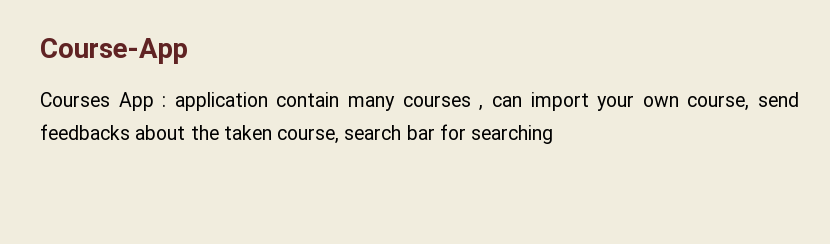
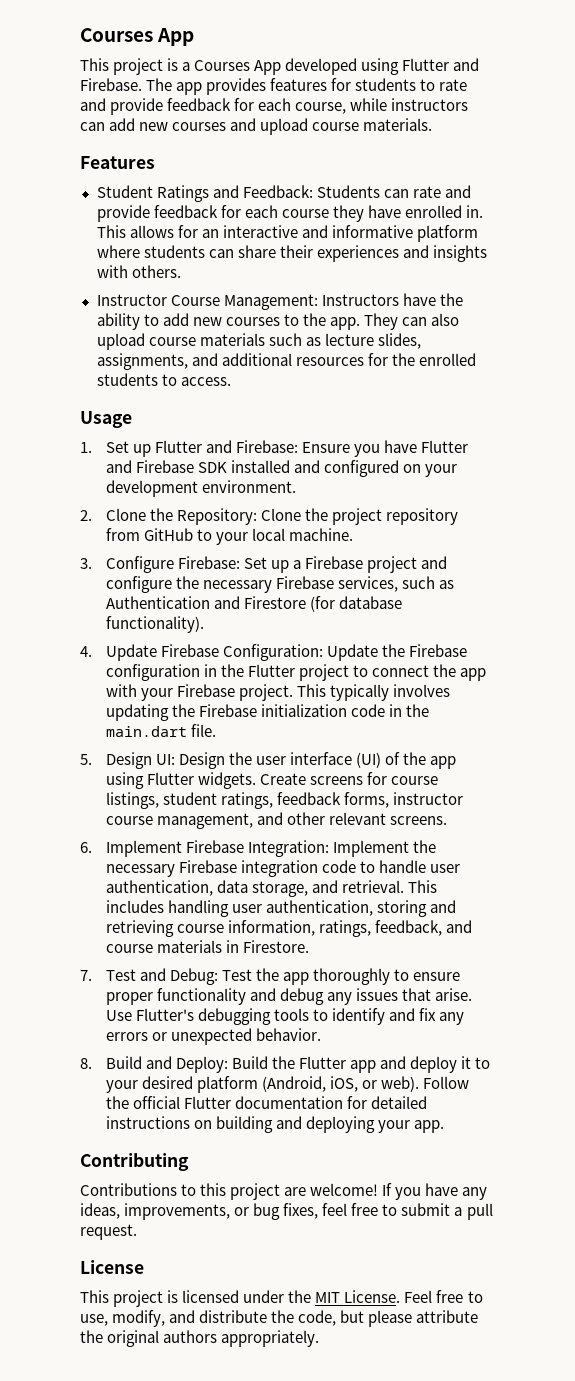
[40,38,188,64] [40,92,800,111] [40,124,554,144] Course-App // Courses App : application contain many courses , can import your own course, send feedbacks about the taken course, search bar for searching -> [80,28,195,46] [80,58,480,75] [80,78,468,95] [80,98,469,115] [80,118,433,135] [80,156,155,169] [96,185,471,202] [96,205,483,222] [96,225,478,242] [96,245,487,262] [96,265,181,278] [96,293,463,310] [96,313,460,330] [96,333,421,350] [96,353,476,370] [96,373,231,386] [80,411,132,428] [80,440,469,457] [105,460,458,477] [105,480,296,497] [80,508,459,525] [105,528,354,545] [80,556,448,573] [105,576,455,593] [105,596,402,612] [105,616,204,633] [80,644,468,661] [105,664,487,681] [105,684,451,701] [105,704,430,721] [105,724,216,737] [80,752,457,769] [105,772,439,789] [105,792,464,809] [105,812,448,829] [80,840,436,857] [105,860,461,877] [105,880,438,897] [105,900,457,917] [105,920,473,937] [105,940,309,953] [80,968,461,985] [105,988,473,1005] [105,1008,465,1025] [105,1028,321,1045] [80,1056,491,1073] [105,1076,470,1093] [105,1096,428,1109] [105,1116,445,1133] [80,1153,189,1171] [80,1183,488,1200] [80,1203,493,1220] [80,1224,137,1240] [80,1260,144,1274] [80,1290,483,1307] [80,1310,479,1327] [80,1330,320,1347] Courses App // This project is a Courses App developed using Flutter and Firebase. The app provides features for students to rate and provide feedback for each course, while instructors can add new courses and upload course materials. // Features // Student Ratings and Feedback: Students can rate and provide feedback for each course they have enrolled in. This allows for an interactive and informative platform where students can share their experiences and insights with others. // Instructor Course Management: Instructors have the ability to add new courses to the app. They can also upload course materials such as lecture slides, assignments, and additional resources for the enrolled students to access. // Usage // 1. Set up Flutter and Firebase: Ensure you have Flutter and Firebase SDK installed and configured on your development environment. // 2. Clone the Repository: Clone the project repository from GitHub to your local machine. // 3. Configure Firebase: Set up a Firebase project and configure the necessary Firebase services, such as Authentication and Firestore (for database functionality). // 4. Update Firebase Configuration: Update the Firebase configuration in the Flutter project to connect the app with your Firebase project. This typically involves updating the Firebase initialization code in the main.dart file. // 5. Design UI: Design the user interface (UI) of the app using Flutter widgets. Create screens for course listings, student ratings, feedback forms, instructor course management, and other relevant screens. // 6. Implement Firebase Integration: Implement the necessary Firebase integration code to handle user authentication, data storage, and retrieval. This includes handling user authentication, storing and retrieving course information, ratings, feedback, and course materials in Firestore. // 7. Test and Debug: Test the app thoroughly to ensure proper functionality and debug any issues that arise. Use Flutter's debugging tools to identify and fix any errors or unexpected behavior. // 8. Build and Deploy: Build the Flutter app and deploy it to your desired platform (Android, iOS, or web). Follow the official Flutter documentation for detailed instructions on building and deploying your app. // Contributing // Contributions to this project are welcome! If you have any ideas, improvements, or bug fixes, feel free to submit a pull request. // License // This project is licensed under the MIT License. Feel free to use, modify, and distribute the code, but please attribute the original authors appropriately.

